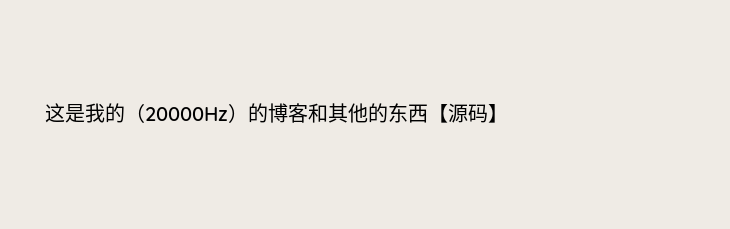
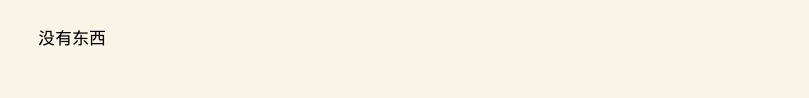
[45,103,508,123] 这是我的（20000Hz）的博客和其他的东西【源码】 -> [38,30,106,46] 没有东西

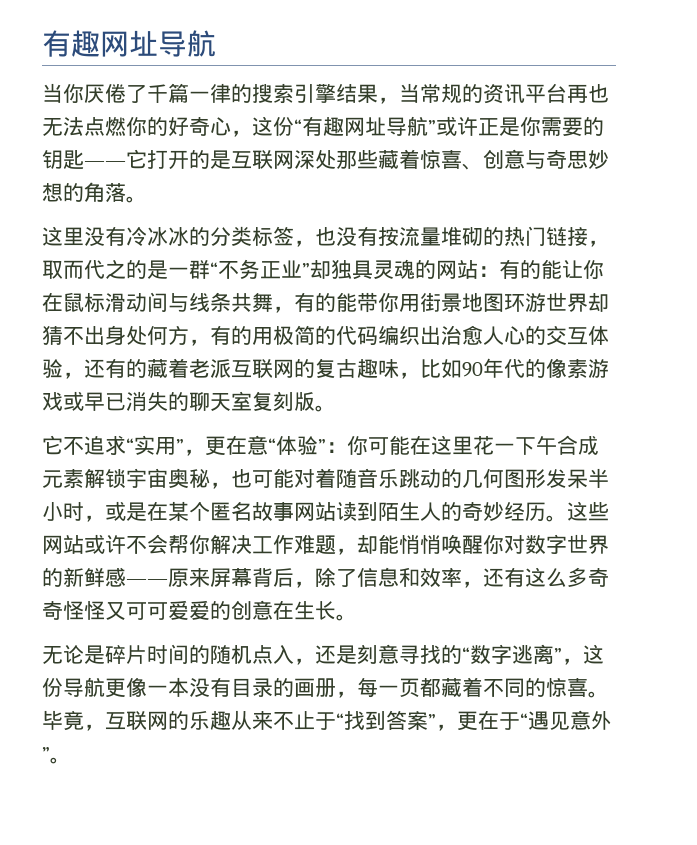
[38,30,106,46] 没有东西 -> [42,30,216,57] [42,83,609,104] [42,116,604,137] [42,149,609,170] [42,182,147,203] [42,226,609,247] [42,259,604,280] [42,292,609,313] [42,325,609,346] [42,358,609,379] [42,391,336,412] [42,435,599,456] [42,468,609,489] [42,501,609,522] [42,534,609,555] [42,567,609,588] [42,600,357,621] [42,644,604,665] [42,677,609,698] [42,710,612,731] [42,747,71,764] 有趣网址导航 // 当你厌倦了千篇一律的搜索引擎结果，当常规的资讯平台再也无法点燃你的好奇心，这份“有趣网址导航”或许正是你需要的钥匙——它打开的是互联网深处那些藏着惊喜、创意与奇思妙想的角落。 // 这里没有冷冰冰的分类标签，也没有按流量堆砌的热门链接，取而代之的是一群“不务正业”却独具灵魂的网站：有的能让你在鼠标滑动间与线条共舞，有的能带你用街景地图环游世界却猜不出身处何方，有的用极简的代码编织出治愈人心的交互体验，还有的藏着老派互联网的复古趣味，比如90年代的像素游戏或早已消失的聊天室复刻版。 // 它不追求“实用”，更在意“体验”：你可能在这里花一下午合成元素解锁宇宙奥秘，也可能对着随音乐跳动的几何图形发呆半小时，或是在某个匿名故事网站读到陌生人的奇妙经历。这些网站或许不会帮你解决工作难题，却能悄悄唤醒你对数字世界的新鲜感——原来屏幕背后，除了信息和效率，还有这么多奇奇怪怪又可可爱爱的创意在生长。 // 无论是碎片时间的随机点入，还是刻意寻找的“数字逃离”，这份导航更像一本没有目录的画册，每一页都藏着不同的惊喜。毕竟，互联网的乐趣从来不止于“找到答案”，更在于“遇见意外”。

